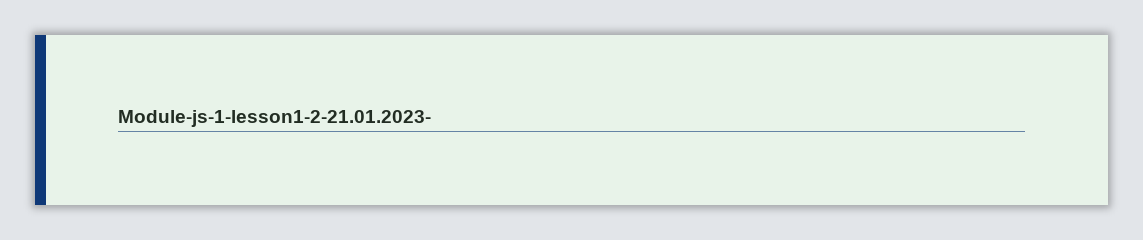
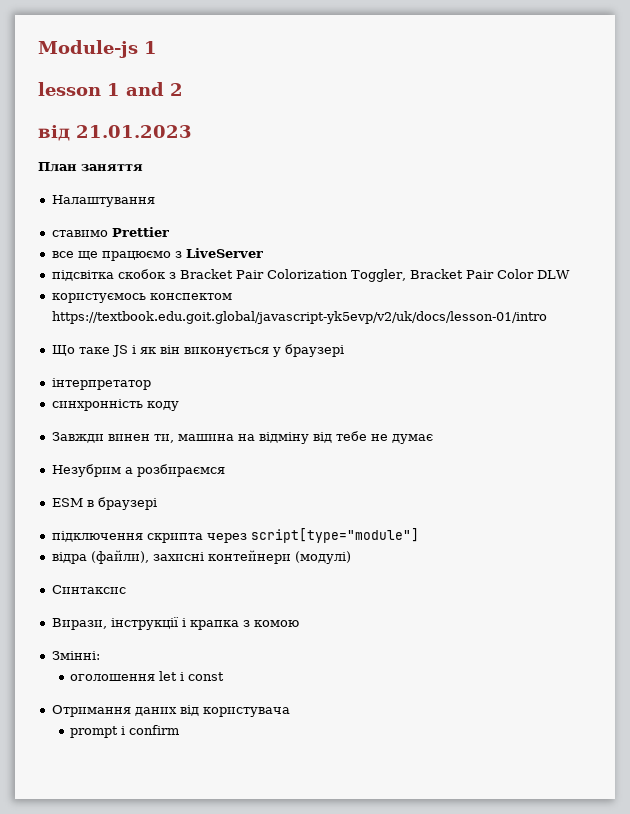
[118,110,431,127] Module-js-1-lesson1-2-21.01.2023- -> [38,40,157,58] [38,82,183,96] [38,125,192,141] [38,162,143,172] [51,195,155,207] [51,227,169,237] [51,248,263,261] [51,269,570,282] [51,293,232,303] [51,311,547,324] [51,344,344,357] [51,378,151,390] [51,399,179,411] [51,431,433,444] [51,464,225,477] [51,497,157,510] [51,528,419,543] [51,550,351,564] [51,585,126,594] [51,617,299,630] [51,651,100,660] [70,671,225,681] [51,705,290,717] [70,725,180,738] Module-js 1 // lesson 1 and 2 // від 21.01.2023 // План заняття // Налаштування // ставимо Prettier // все ще працюємо з LiveServer // підсвітка скобок з Bracket Pair Colorization Toggler, Bracket Pair Color DLW // користуємось конспектом https://textbook.edu.goit.global/javascript-yk5evp/v2/uk/docs/lesson-01/intro // Що таке JS і як він виконується у браузері // інтерпретатор // синхронність коду // Завжди винен ти, машина на відміну від тебе не думає // Незубрим а розбираємся // ESM в браузері // підключення скрипта через script[type="module"] // відра (файли), захисні контейнери (модулі) // Синтаксис // Вирази, інструкції і крапка з комою // Змінні: // оголошення let і const // Отримання даних від користувача // prompt і confirm

